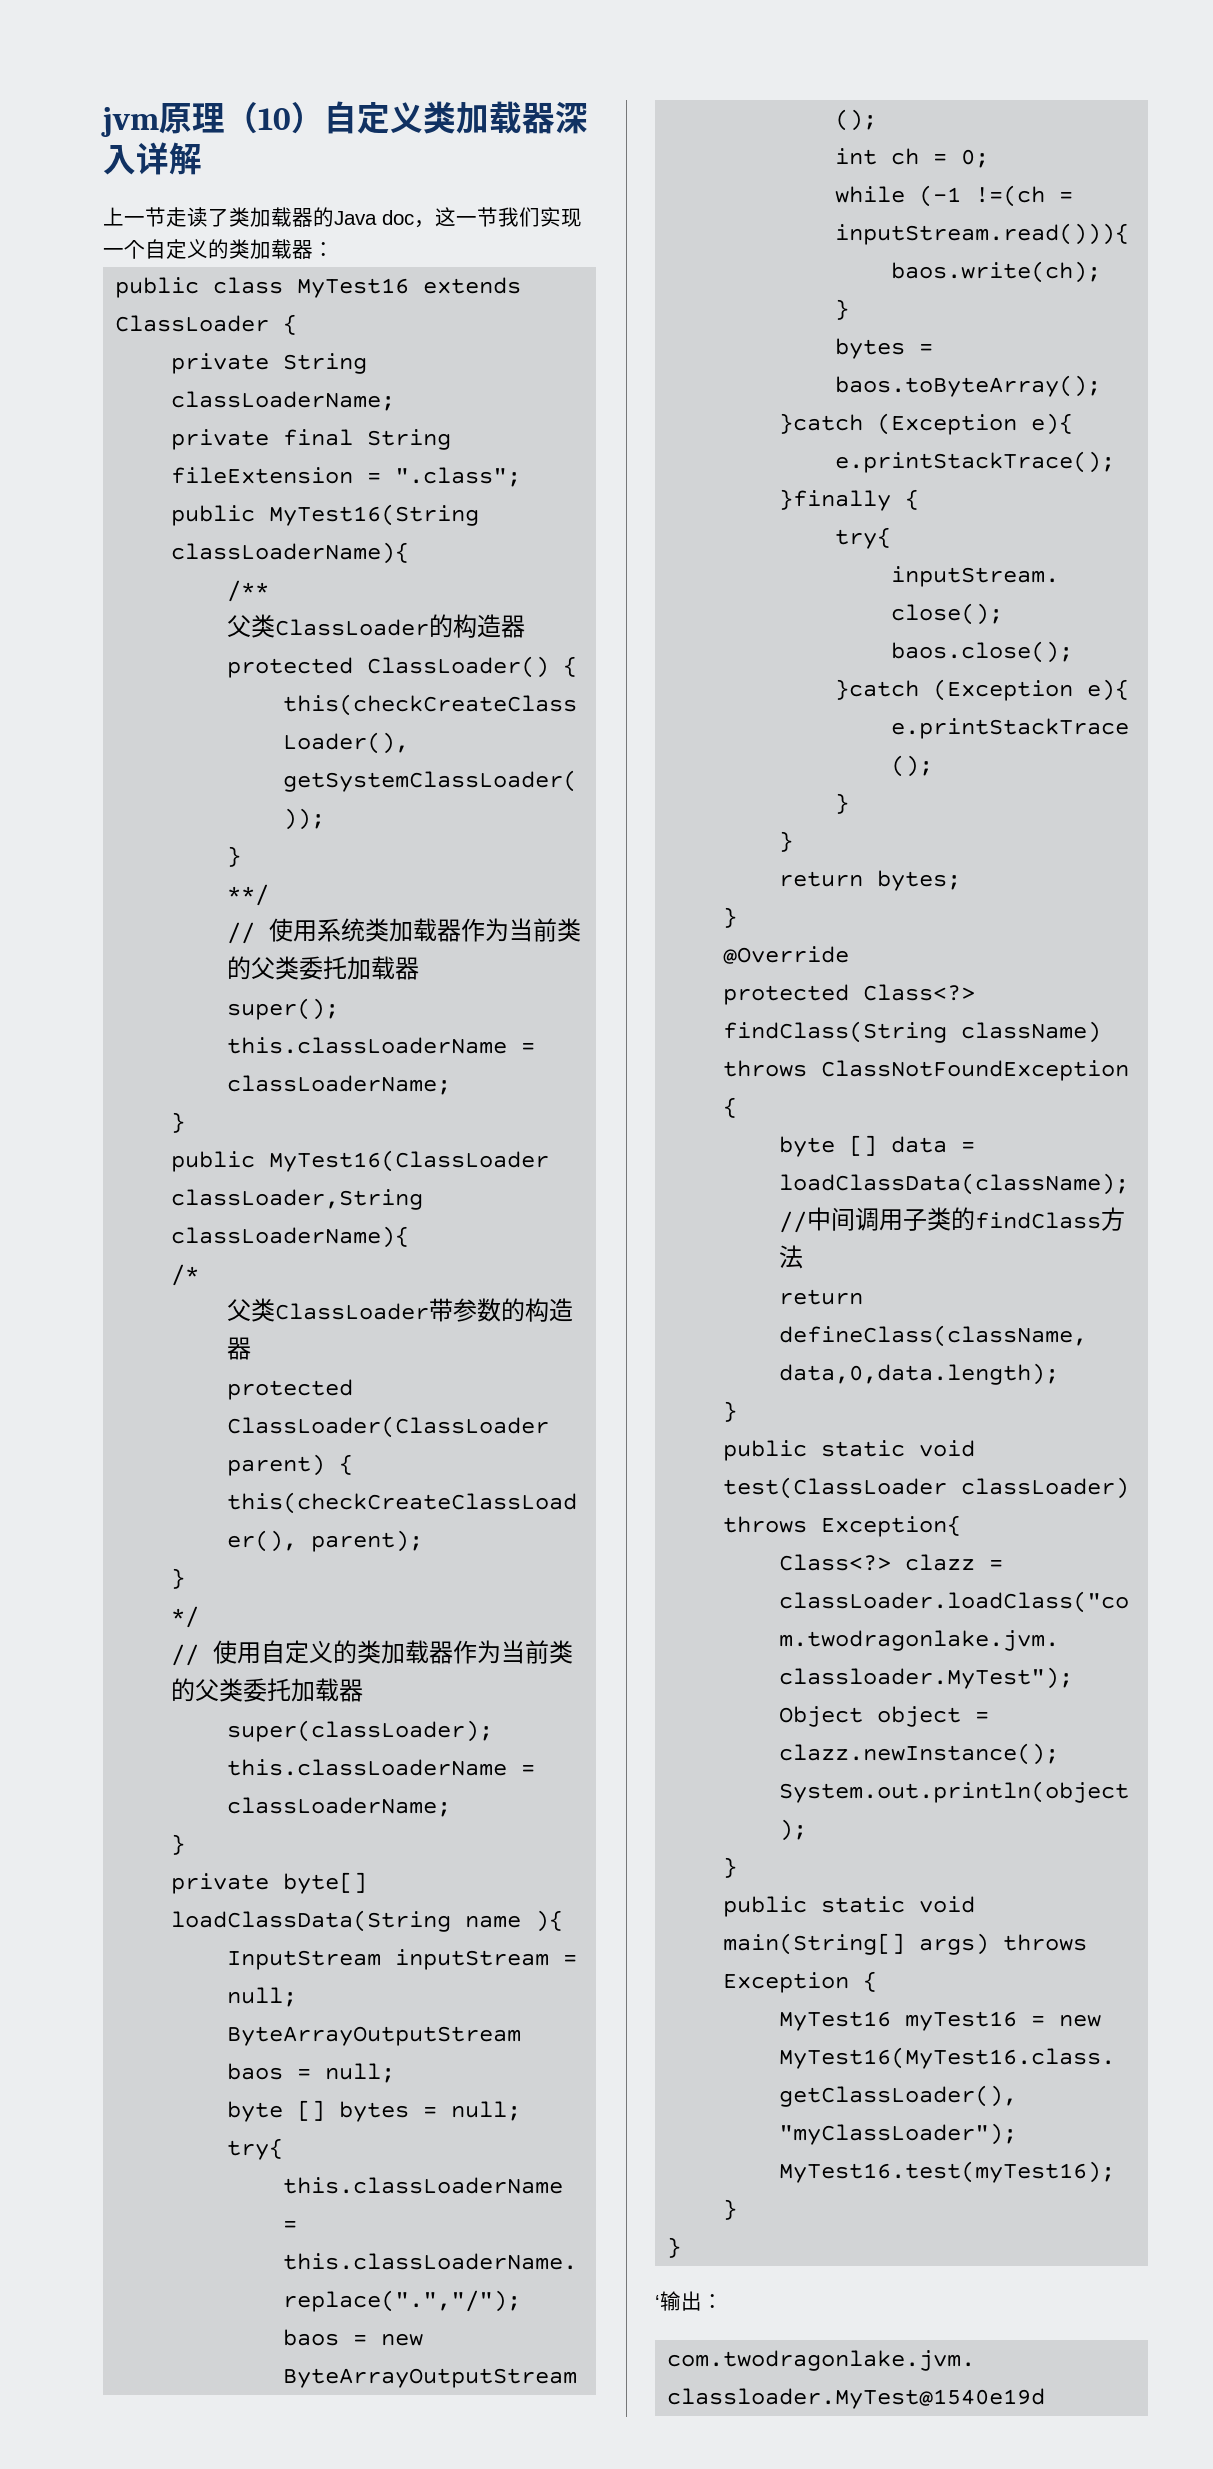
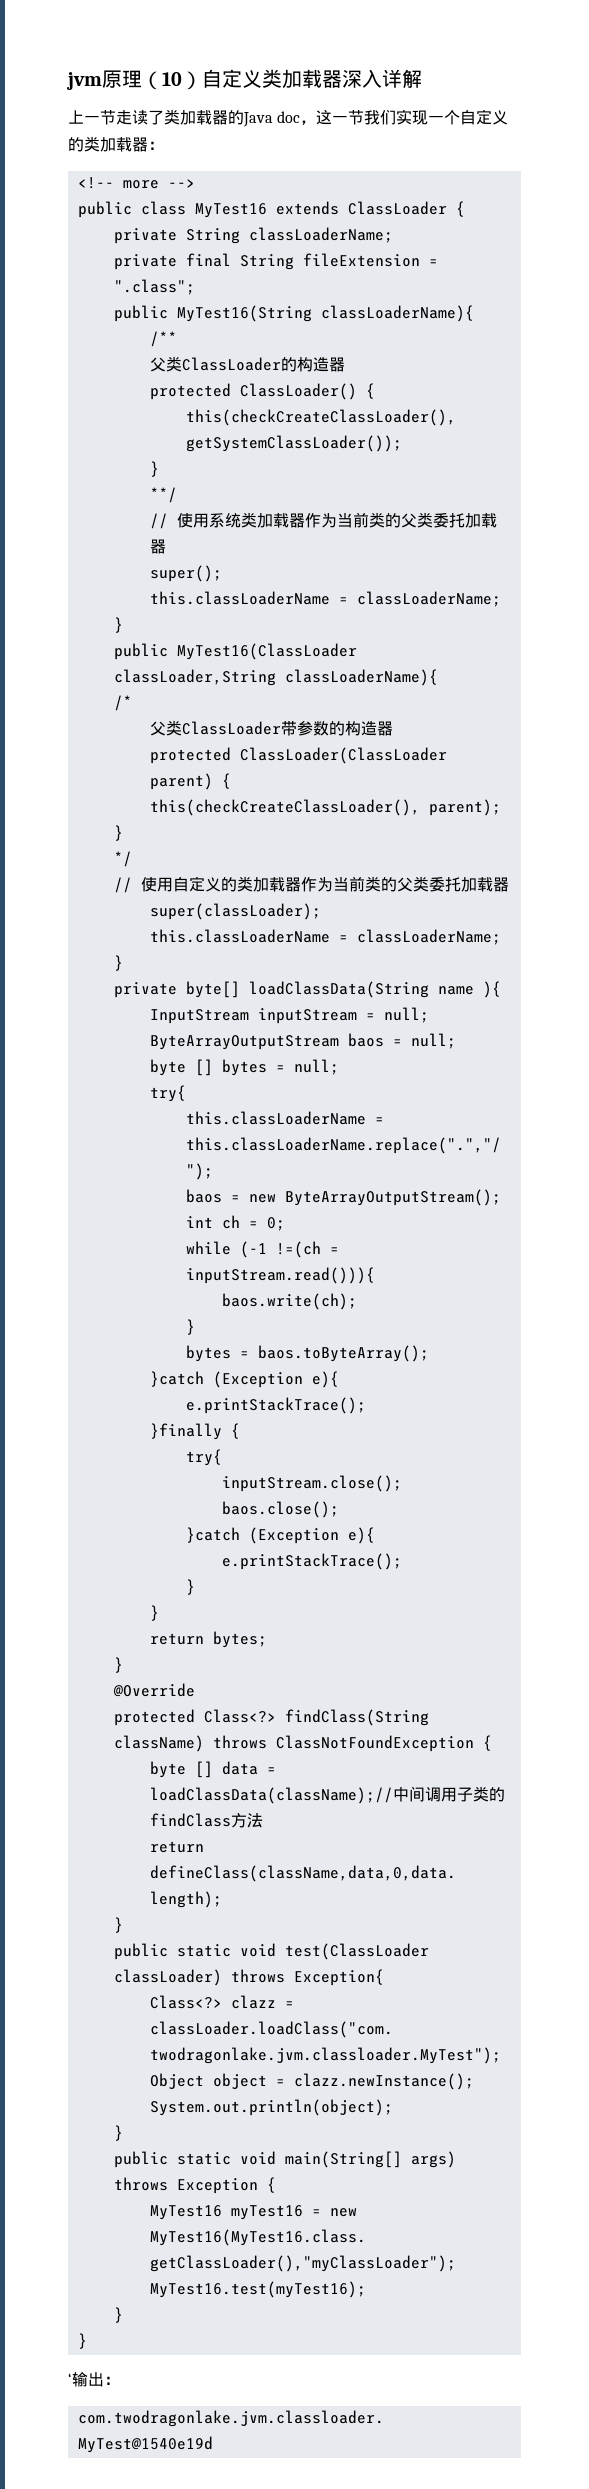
(334, 249) none -> [77,177,195,189] // <!-- more -->

